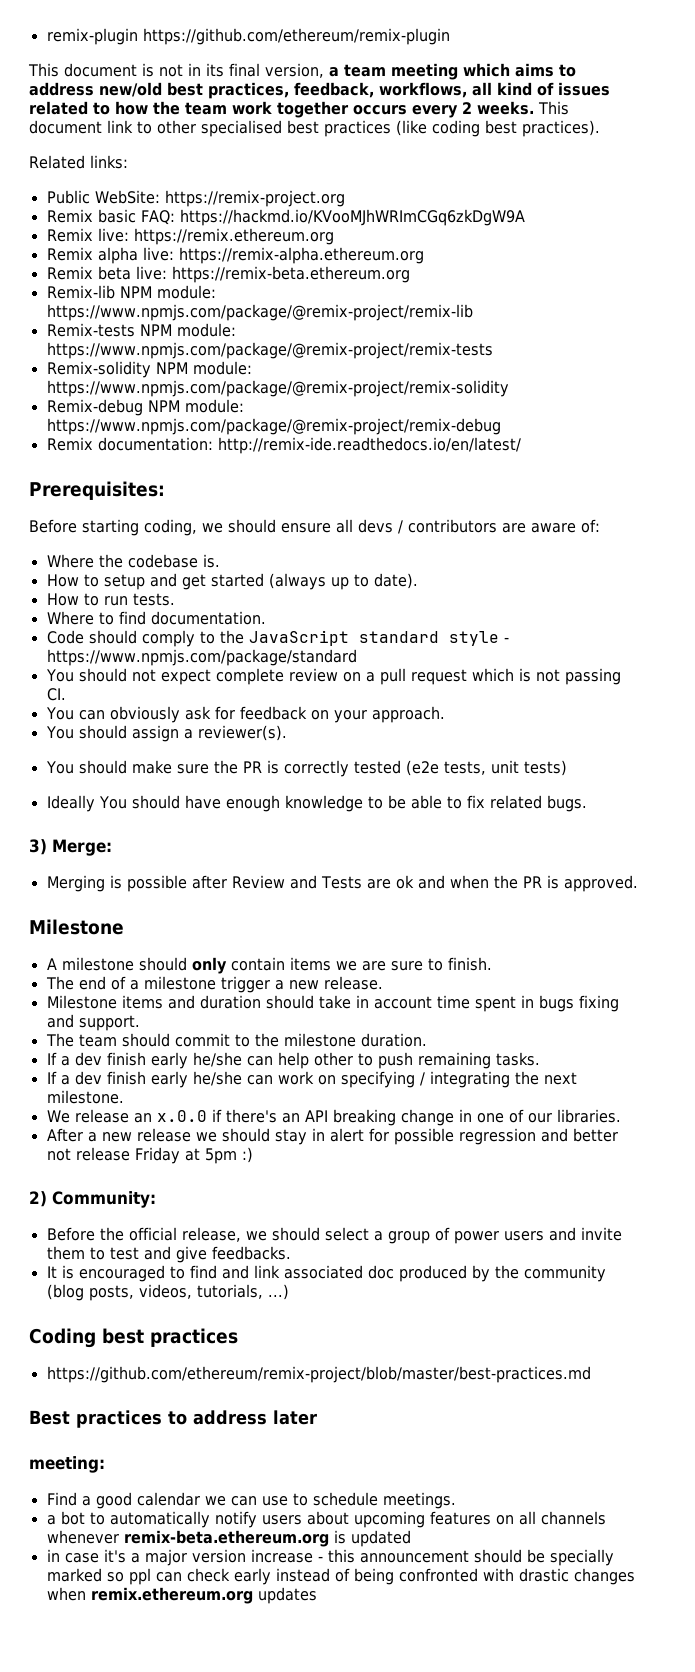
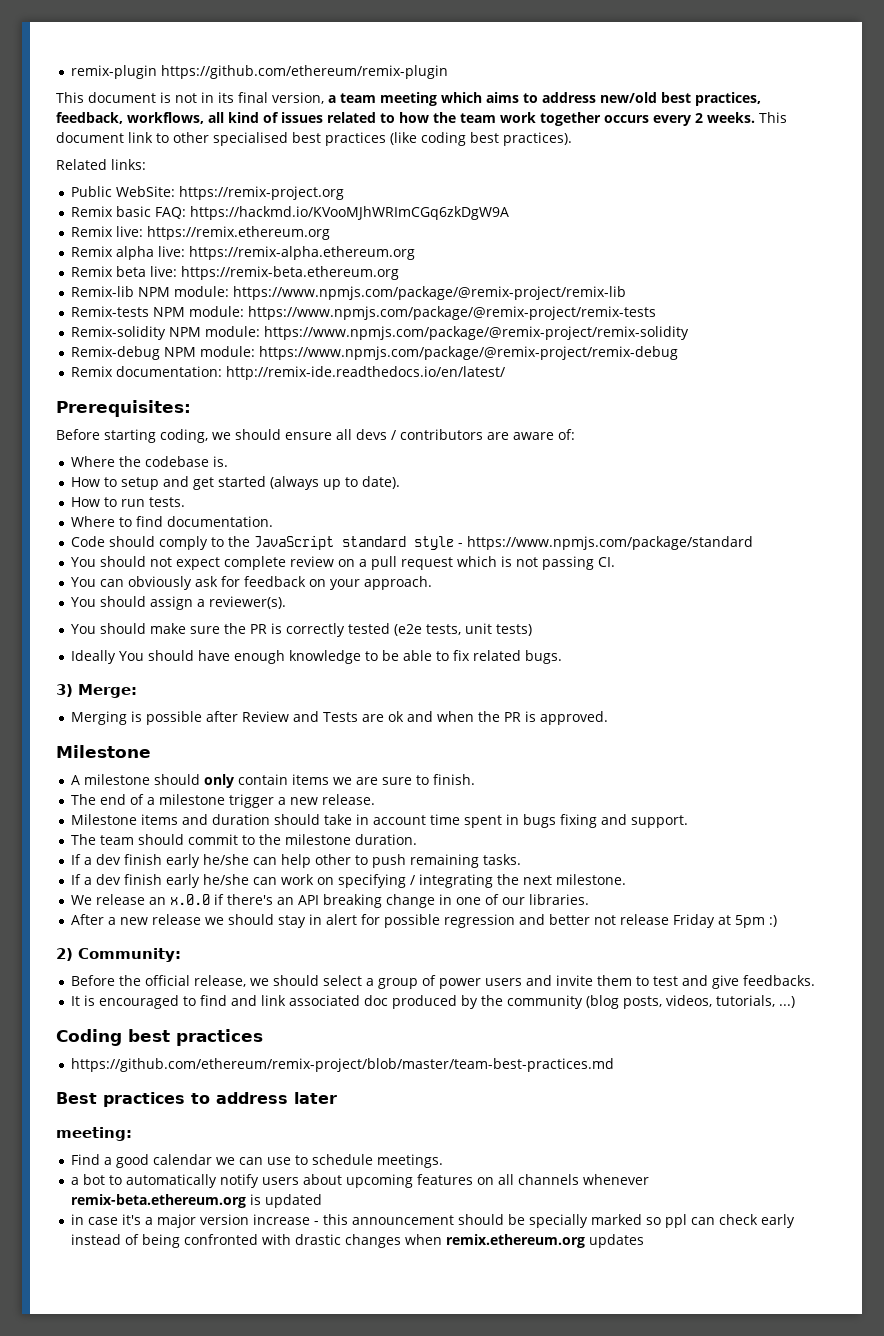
[46,1366,591,1383] https://github.com/ethereum/remix-project/blob/master/best-practices.md -> [71,1058,615,1072] https://github.com/ethereum/remix-project/blob/master/team-best-practices.md

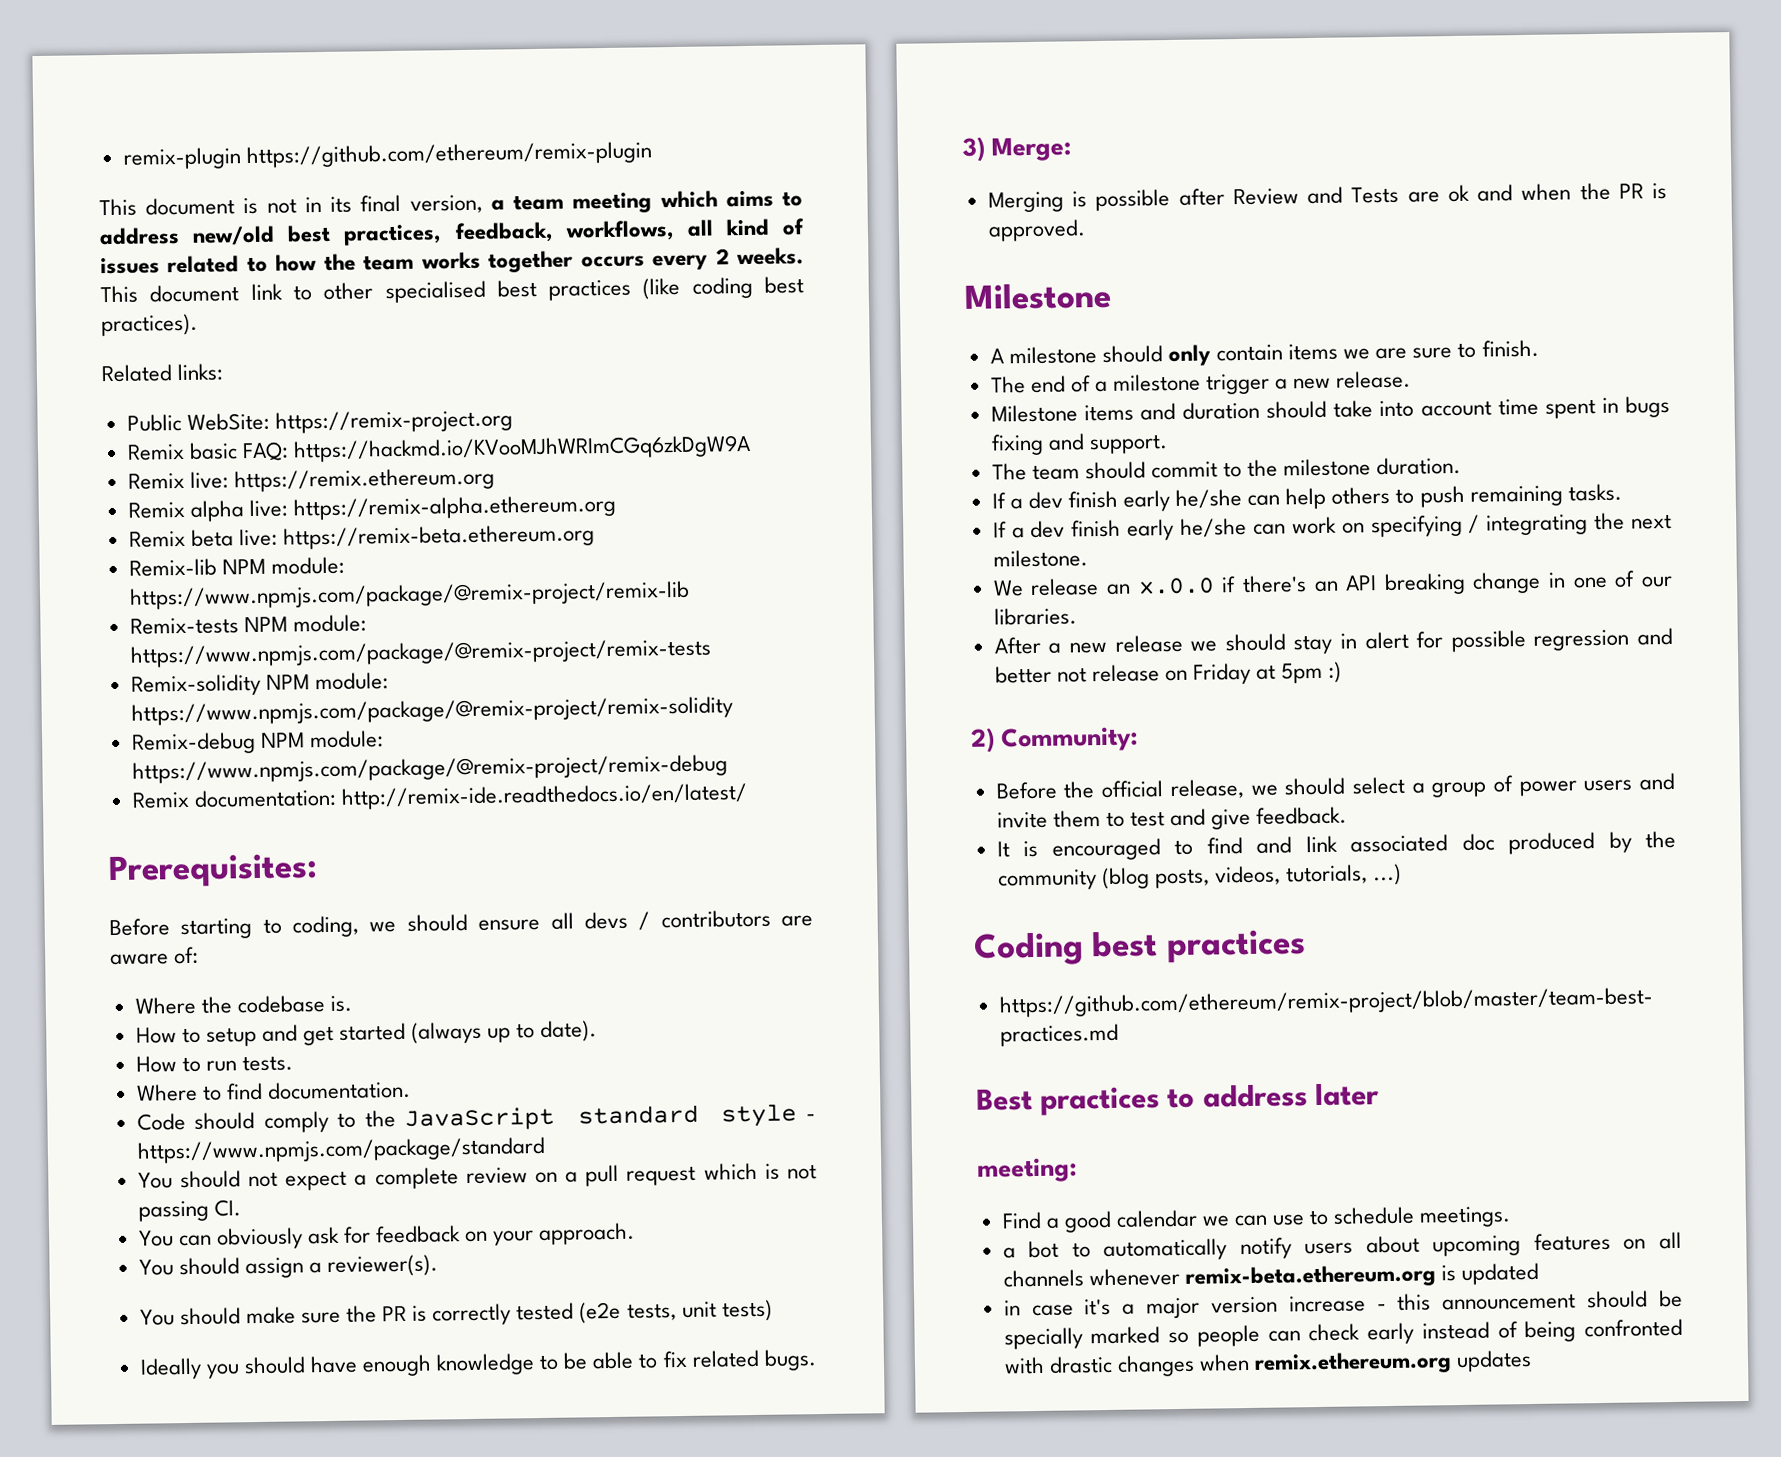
[500,112,536,123] work -> [420,251,481,270] works
(156, 436) none -> [262,918,282,934] to
(221, 563) none -> [354,1174,368,1186] a
[119,651,145,661] You -> [205,1363,240,1379] you
[356,814,370,825] in -> [1379,400,1415,418] into
[315,854,352,865] other -> [1331,486,1391,505] others
(670, 919) none -> [1164,669,1188,682] on
[743,975,816,986] feedbacks. -> [1256,806,1348,825] feedback.
[665,1214,688,1228] ppl -> [1196,1324,1260,1347] people

